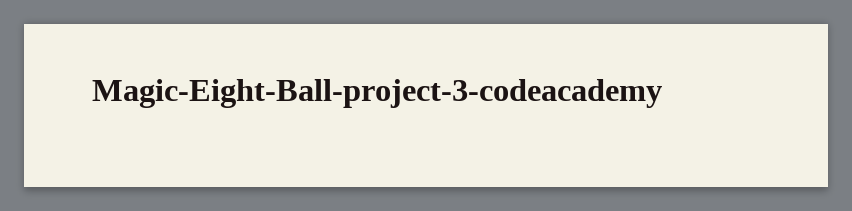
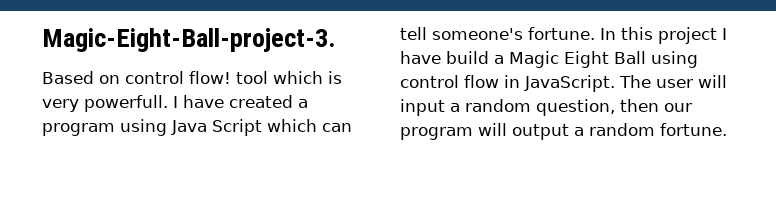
[92,79,662,108] Magic-Eight-Ball-project-3-codeacademy -> [42,28,336,52] [42,71,342,84] [42,95,308,112] [42,119,352,136] [400,27,727,44] [400,51,698,68] [400,75,727,92] [400,99,692,116] [400,123,727,140] Magic-Eight-Ball-project-3. // Based on control flow! tool which is very powerfull. I have created a program using Java Script which can tell someone's fortune. In this project I have build a Magic Eight Ball using control flow in JavaScript. The user will input a random question, then our program will output a random fortune.

